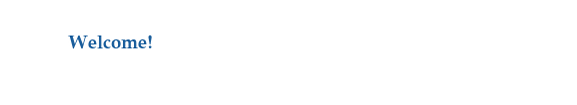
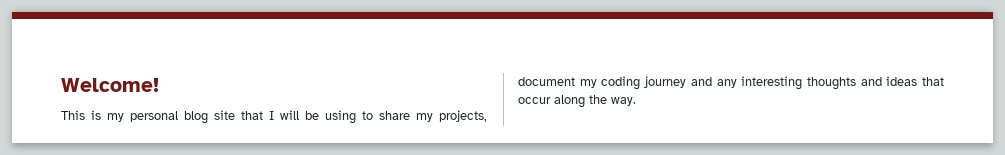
(153, 42) none -> [61,110,487,124] [518,76,944,90] [518,95,636,108] // This is my personal blog site that I will be using to share my projects, document my coding journey and any interesting thoughts and ideas that occur along the way.

